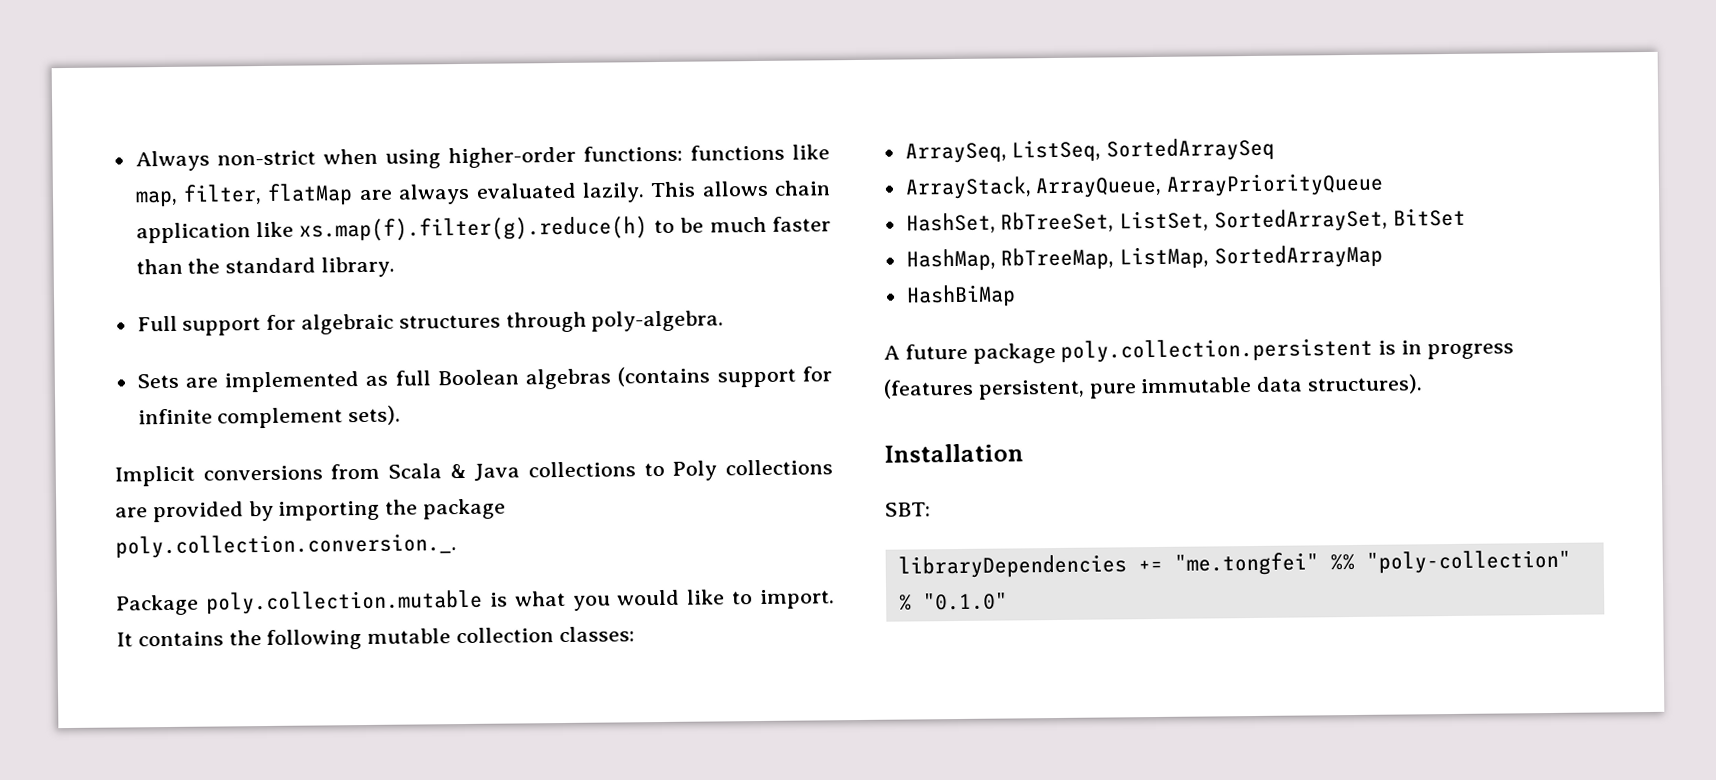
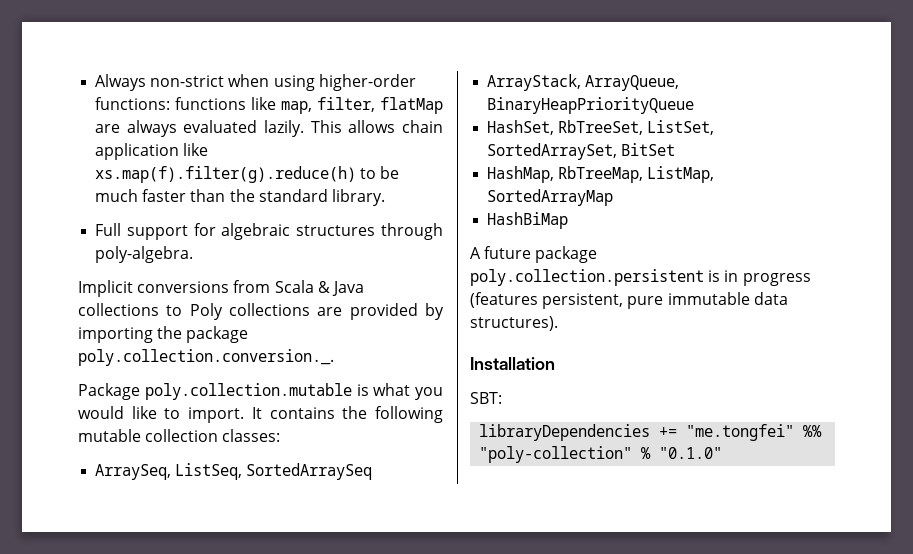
[136,366,832,393] [137,405,402,429] // Sets are implemented as full Boolean algebras (contains support for infinite complement sets). -> (194, 254) none
[1166,172,1385,197] ArrayPriorityQueue -> [487,97,695,114] BinaryHeapPriorityQueue

